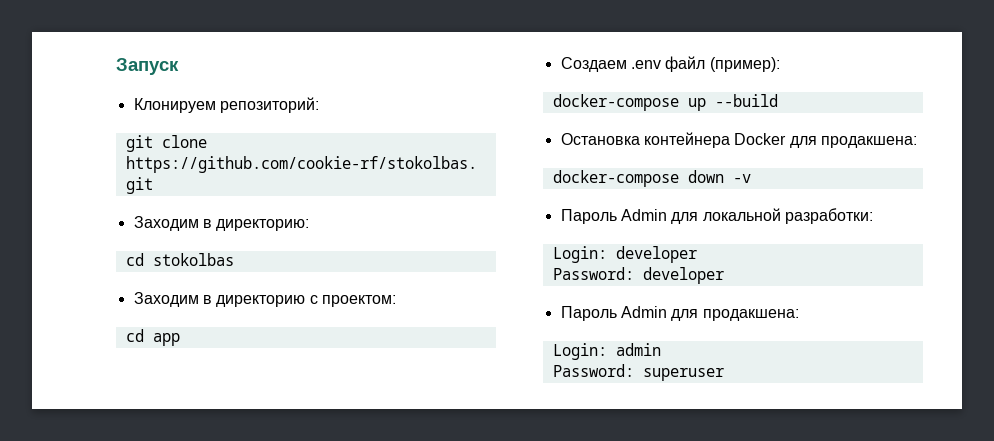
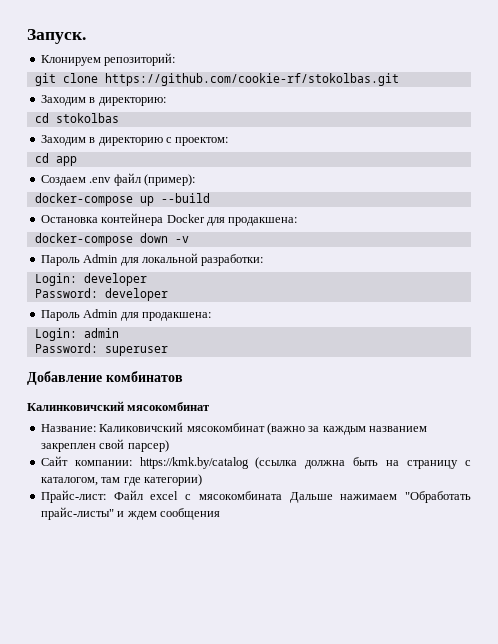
[116,58,179,75] Запуск -> [27,29,86,44] Запуск.
(724, 374) none -> [27,371,183,385] [27,401,210,411] [40,422,427,435] [40,439,169,452] [40,456,471,469] [40,474,202,486] [40,490,471,503] [40,507,220,520] // Добавление комбинатов // Калинковичский мясокомбинат // Название: Каликовичский мясокомбинат (важно за каждым названием закреплен свой парсер) // Сайт компании: https://kmk.by/catalog (ссылка должна быть на страницу с каталогом, там где категории) // Прайс-лист: Файл excel с мясокомбината Дальше нажимаем "Обработать прайс-листы" и ждем сообщения

